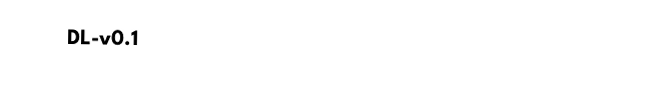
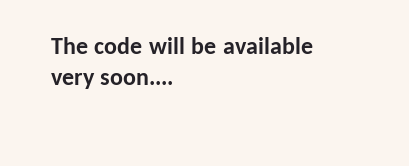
[67,28,139,47] DL-v0.1 -> [51,37,313,54] [51,73,174,89] The code will be available very soon....

